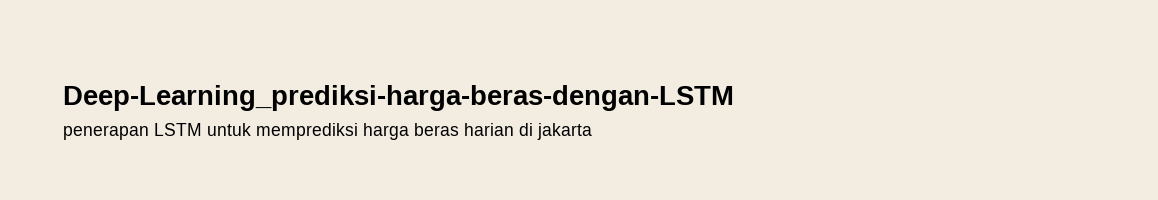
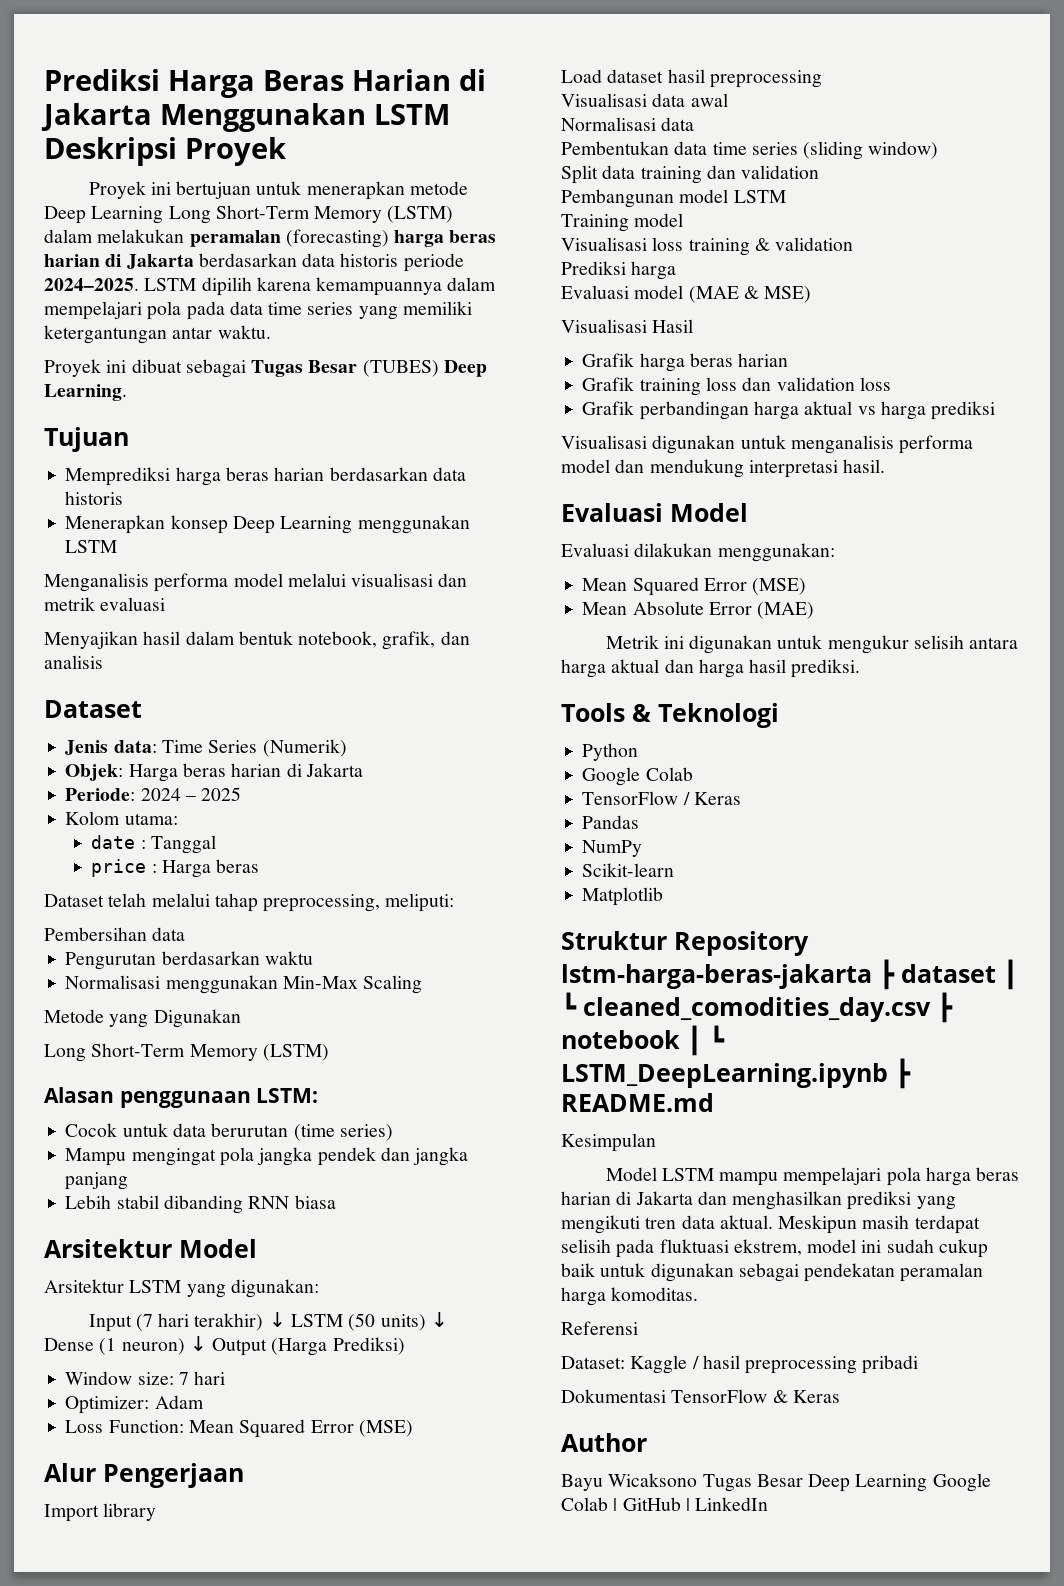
[63,85,734,111] [63,123,592,140] Deep-Learning_prediksi-harga-beras-dengan-LSTM // penerapan LSTM untuk memprediksi harga beras harian di jakarta -> [44,69,486,98] [41,103,450,132] [44,137,286,166] [88,181,469,200] [44,205,454,224] [44,229,497,248] [44,253,464,272] [44,277,497,296] [44,301,472,320] [44,325,271,344] [44,359,487,378] [44,384,127,401] [44,427,129,452] [65,467,466,486] [65,491,124,505] [65,515,470,534] [65,540,118,553] [44,573,468,592] [44,597,166,611] [44,631,470,650] [44,655,103,669] [44,700,142,718] [65,739,347,757] [65,763,363,782] [65,787,242,801] [65,811,178,825] [91,835,216,854] [91,859,260,878] [44,893,455,912] [44,927,186,941] [65,951,313,970] [65,975,423,994] [44,1009,241,1028] [44,1043,329,1062] [44,1087,319,1108] [65,1123,393,1141] [65,1147,469,1166] [65,1172,129,1190] [65,1195,336,1214] [44,1239,257,1258] [44,1279,319,1298] [88,1312,448,1332] [44,1336,405,1356] [65,1371,226,1385] [65,1395,204,1414] [65,1419,413,1438] [44,1463,244,1488] [44,1503,157,1522] [561,69,822,88] [561,93,728,107] [561,117,695,131] [561,141,939,160] [561,165,820,184] [561,189,786,208] [561,213,684,232] [561,237,854,256] [561,261,677,280] [561,285,812,303] [561,319,694,333] [582,353,789,372] [582,377,891,396] [582,401,996,420] [561,435,974,454] [561,459,886,478] [561,503,748,522] [561,543,835,562] [582,577,807,596] [582,601,815,619] [605,635,1019,654] [561,659,861,678] [561,703,779,728] [582,743,639,761] [582,767,693,786] [582,791,741,805] [582,815,640,829] [582,840,643,857] [582,863,675,877] [582,887,664,906] [561,931,809,956] [561,959,1018,990] [561,992,953,1023] [561,1025,725,1056] [561,1058,911,1089] [561,1093,714,1112] [561,1133,656,1152] [605,1167,1020,1186] [561,1191,956,1210] [561,1215,980,1234] [561,1239,988,1258] [561,1263,984,1282] [561,1287,699,1306] [561,1321,638,1335] [561,1355,919,1374] [561,1389,840,1403] [561,1433,647,1452] [561,1473,991,1492] [561,1497,769,1511] Prediksi Harga Beras Harian di Jakarta Menggunakan LSTM Deskripsi Proyek // Proyek ini bertujuan untuk menerapkan metode Deep Learning Long Short-Term Memory (LSTM) dalam melakukan peramalan (forecasting) harga beras harian di Jakarta berdasarkan data historis periode 2024–2025. LSTM dipilih karena kemampuannya dalam mempelajari pola pada data time series yang memiliki ketergantungan antar waktu. // Proyek ini dibuat sebagai Tugas Besar (TUBES) Deep Learning. // Tujuan // Memprediksi harga beras harian berdasarkan data historis // Menerapkan konsep Deep Learning menggunakan LSTM // Menganalisis performa model melalui visualisasi dan metrik evaluasi // Menyajikan hasil dalam bentuk notebook, grafik, dan analisis // Dataset // Jenis data: Time Series (Numerik) // Objek: Harga beras harian di Jakarta // Periode: 2024 – 2025 // Kolom utama: // date : Tanggal // price : Harga beras // Dataset telah melalui tahap preprocessing, meliputi: // Pembersihan data // Pengurutan berdasarkan waktu // Normalisasi menggunakan Min-Max Scaling // Metode yang Digunakan // Long Short-Term Memory (LSTM) // Alasan penggunaan LSTM: // Cocok untuk data berurutan (time series) // Mampu mengingat pola jangka pendek dan jangka panjang // Lebih stabil dibanding RNN biasa // Arsitektur Model // Arsitektur LSTM yang digunakan: // Input (7 hari terakhir) ↓ LSTM (50 units) ↓ Dense (1 neuron) ↓ Output (Harga Prediksi) // Window size: 7 hari // Optimizer: Adam // Loss Function: Mean Squared Error (MSE) // Alur Pengerjaan // Import library // Load dataset hasil preprocessing // Visualisasi data awal // Normalisasi data // Pembentukan data time series (sliding window) // Split data training dan validation // Pembangunan model LSTM // Training model // Visualisasi loss training & validation // Prediksi harga // Evaluasi model (MAE & MSE) // Visualisasi Hasil // Grafik harga beras harian // Grafik training loss dan validation loss // Grafik perbandingan harga aktual vs harga prediksi // Visualisasi digunakan untuk menganalisis performa model dan mendukung interpretasi hasil. // Evaluasi Model // Evaluasi dilakukan menggunakan: // Mean Squared Error (MSE) // Mean Absolute Error (MAE) // Metrik ini digunakan untuk mengukur selisih antara harga aktual dan harga hasil prediksi. // Tools & Teknologi // Python // Google Colab // TensorFlow / Keras // Pandas // NumPy // Scikit-learn // Matplotlib // Struktur Repository lstm-harga-beras-jakarta ┣ dataset ┃ ┗ cleaned_comodities_day.csv ┣ notebook ┃ ┗ LSTM_DeepLearning.ipynb ┣ README.md // Kesimpulan // Model LSTM mampu mempelajari pola harga beras harian di Jakarta dan menghasilkan prediksi yang mengikuti tren data aktual. Meskipun masih terdapat selisih pada fluktuasi ekstrem, model ini sudah cukup baik untuk digunakan sebagai pendekatan peramalan harga komoditas. // Referensi // Dataset: Kaggle / hasil preprocessing pribadi // Dokumentasi TensorFlow & Keras // Author // Bayu Wicaksono Tugas Besar Deep Learning Google Colab | GitHub | LinkedIn

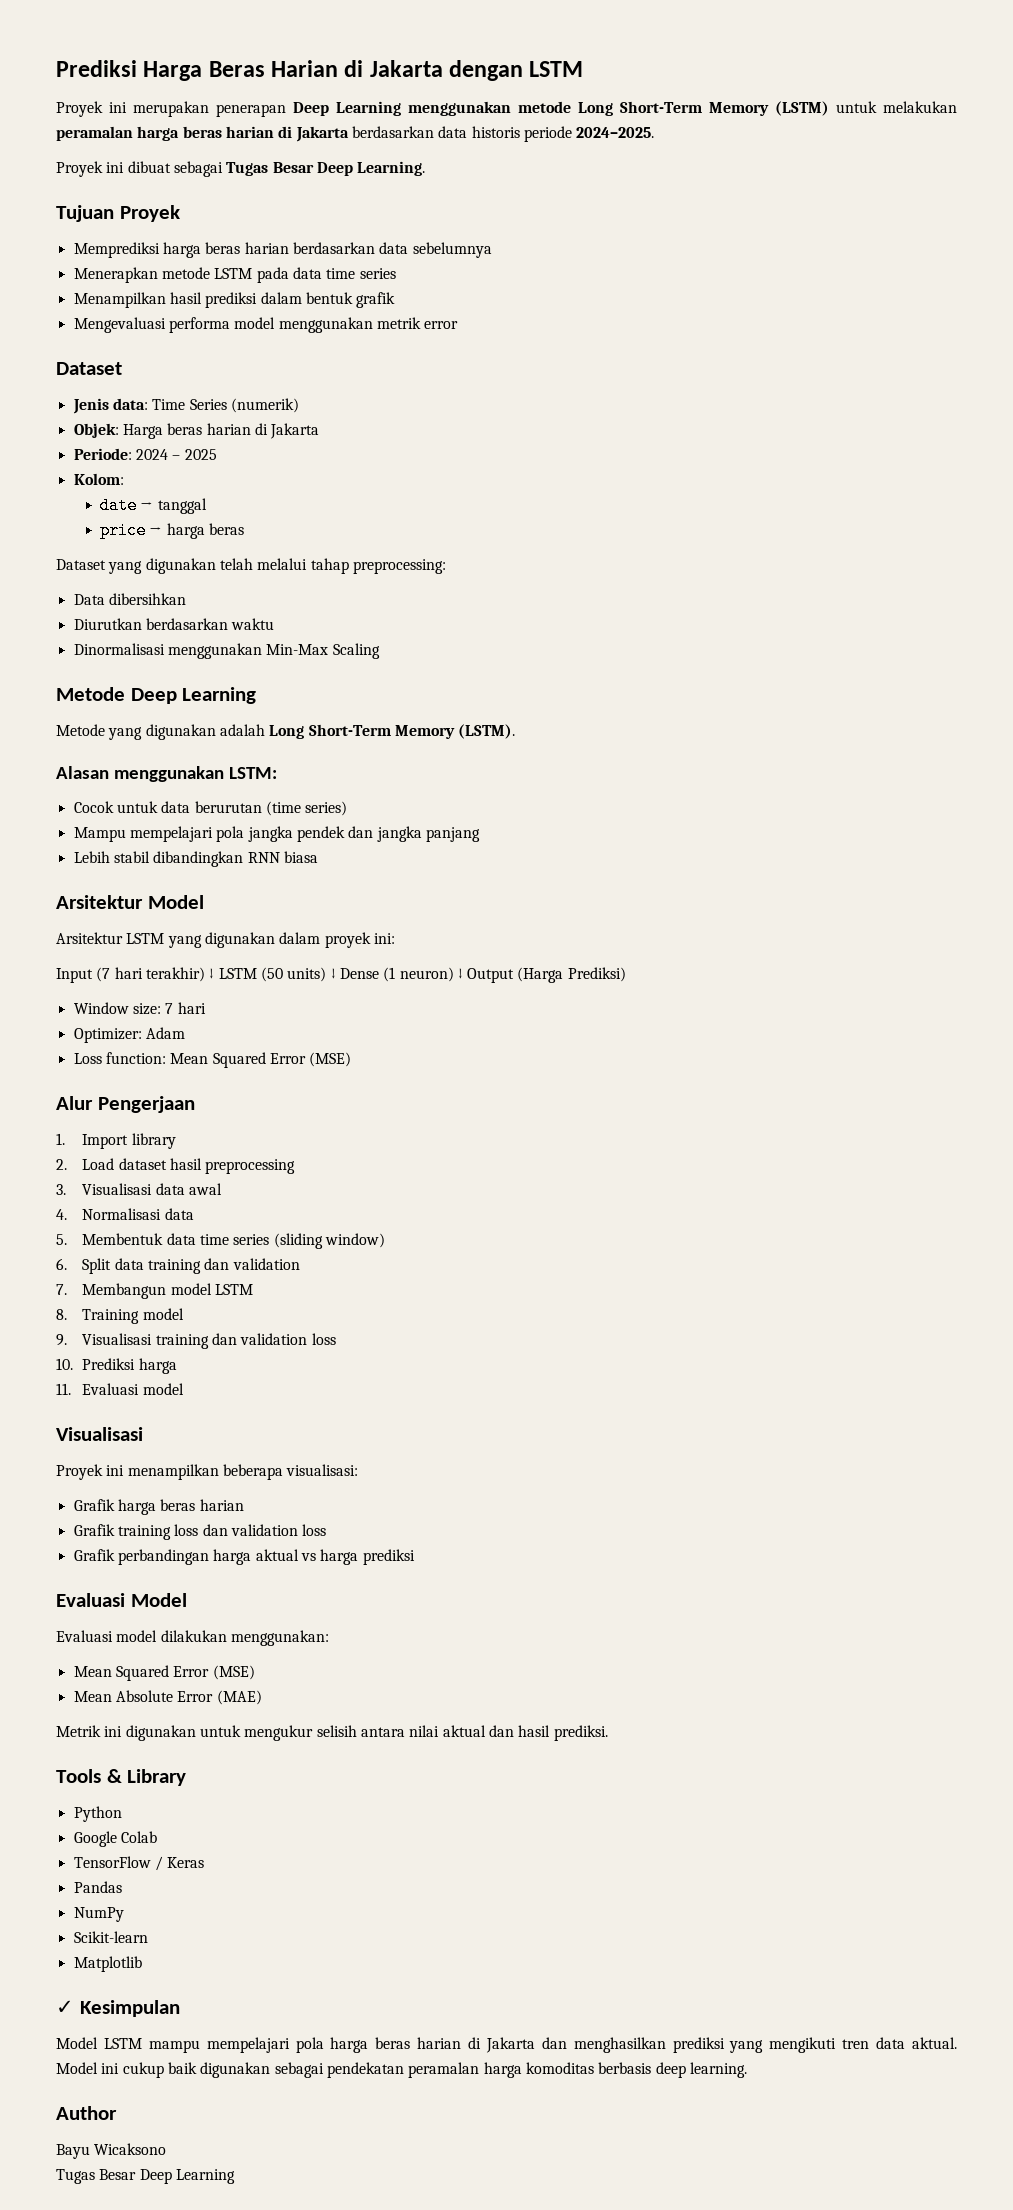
[160,103,450,132] [44,137,286,166] [88,181,469,200] [44,205,454,224] [44,229,93,243] Menggunakan LSTM Deskripsi Proyek // Proyek ini bertujuan untuk menerapkan metode Deep Learning Long Short-Term Memory (LSTM) dalam -> [449,60,584,81] [56,101,877,117] dengan LSTM // Proyek ini merupakan penerapan Deep Learning menggunakan metode Long Short-Term Memory (LSTM) untuk
[285,229,389,248] (forecasting) -> (133, 133) none
[144,277,497,296] [44,301,472,320] [44,325,271,344] LSTM dipilih karena kemampuannya dalam mempelajari pola pada data time series yang memiliki ketergantungan antar waktu. -> (655, 132) none
[362,360,439,377] (TUBES) -> (314, 167) none
(129, 439) none -> [119,205,180,222] Proyek
[65,491,124,505] historis -> [412,242,492,258] sebelumnya
[170,515,470,534] [65,540,118,553] [44,573,468,592] [44,597,166,611] [44,631,470,650] [44,655,103,669] konsep Deep Learning menggunakan LSTM // Menganalisis performa model melalui visualisasi dan metrik evaluasi // Menyajikan hasil dalam bentuk notebook, grafik, dan analisis -> [161,267,396,283] [73,292,396,308] [73,317,459,333] metode LSTM pada data time series // Menampilkan hasil prediksi dalam bentuk grafik // Mengevaluasi performa model menggunakan metrik error
[262,739,347,757] (Numerik) -> [230,398,299,413] (numerik)
[65,811,178,825] Kolom utama: -> [73,473,124,485] Kolom:
[140,835,216,854] : Tanggal -> [140,498,207,514] → tanggal
[151,860,211,878] : Harga -> [149,523,205,539] → harga
(104, 900) none -> [108,558,216,574] yang digunakan
[263,893,455,912] [44,927,186,941] [65,952,157,970] preprocessing, meliputi: // Pembersihan data // Pengurutan -> [352,559,446,574] [73,593,186,605] [73,618,142,630] preprocessing: // Data dibersihkan // Diurutkan
[65,975,161,989] Normalisasi -> [73,643,165,655] Dinormalisasi
(423, 984) none -> [56,687,257,704] // Metode Deep Learning
[153,1009,241,1028] [44,1043,329,1062] Digunakan // Long Short-Term Memory (LSTM) -> [145,724,516,740] digunakan adalah Long Short-Term Memory (LSTM).
[119,1091,251,1108] penggunaan -> [113,766,224,782] menggunakan
[131,1148,216,1166] mengingat -> [129,826,213,842] mempelajari
[163,1195,243,1214] dibanding -> [153,851,244,867] dibandingkan
[230,1279,319,1298] digunakan: -> [204,932,395,948] digunakan dalam proyek ini:
[108,1420,184,1433] Function: -> [105,1052,166,1064] function:
(244, 1475) none -> [56,1133,65,1145] 1.
(157, 1512) none -> [56,1159,67,1170] 2.
(822, 79) none -> [56,1184,66,1195] 3.
(728, 100) none -> [56,1209,67,1220] 4.
[561,141,669,155] Pembentukan -> [56,1233,164,1245] 5. Membentuk
(939, 150) none -> [56,1258,67,1270] 6.
[561,189,674,208] Pembangunan -> [56,1283,167,1299] 7. Membangun
(786, 196) none -> [56,1309,67,1320] 8.
[561,237,854,256] Visualisasi loss training & validation // -> [56,1333,336,1349] [56,1358,73,1370] 9. Visualisasi training dan validation loss // 10.
[561,285,812,303] [561,319,694,333] Evaluasi model (MAE & MSE) // Visualisasi Hasil -> [56,1383,184,1395] [56,1427,143,1441] [56,1464,359,1480] 11. Evaluasi model // Visualisasi // Proyek ini menampilkan beberapa visualisasi:
[561,435,974,454] [561,459,886,478] // Visualisasi digunakan untuk menganalisis performa model dan mendukung interpretasi hasil. -> (415, 1557) none
(629, 550) none -> [116,1630,158,1642] model
[561,659,606,678] harga -> [409,1725,440,1737] nilai
[698,659,744,678] harga -> (514, 1731) none
[657,703,779,728] Teknologi -> [127,1769,187,1786] Library
[561,931,809,956] [561,959,1018,990] [561,992,953,1023] [561,1025,725,1056] [561,1058,911,1089] [561,1093,714,1112] Struktur Repository lstm-harga-beras-jakarta ┣ dataset ┃ ┗ cleaned_comodities_day.csv ┣ notebook ┃ ┗ LSTM_DeepLearning.ipynb ┣ README.md // -> [56,2000,74,2014] ✓
[778,1215,980,1234] [561,1239,934,1258] Meskipun masih terdapat selisih pada fluktuasi ekstrem, model ini sudah -> [56,2062,120,2074] Model ini
[600,1263,646,1277] untuk -> (197, 2068) none
[611,1287,699,1301] [561,1321,638,1335] [561,1355,919,1374] [561,1389,840,1403] komoditas. // Referensi // Dataset: Kaggle / hasil preprocessing pribadi // Dokumentasi TensorFlow & Keras -> [525,2062,747,2078] komoditas berbasis deep learning.
(698, 1480) none -> (167, 2149) //
[932,1473,991,1492] [561,1497,769,1511] Google Colab | GitHub | LinkedIn -> (235, 2176) none

